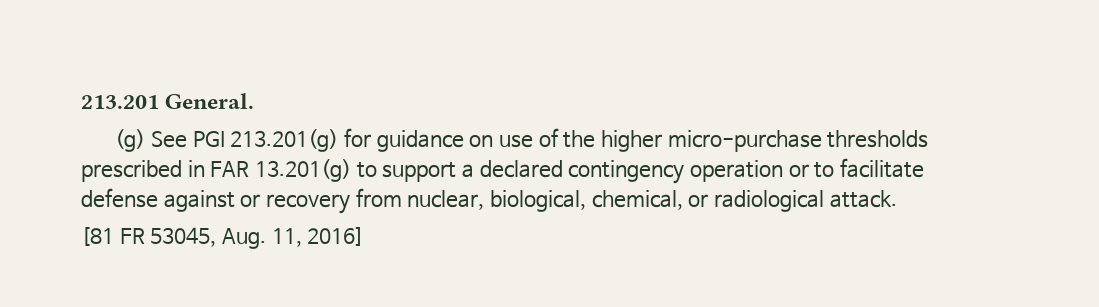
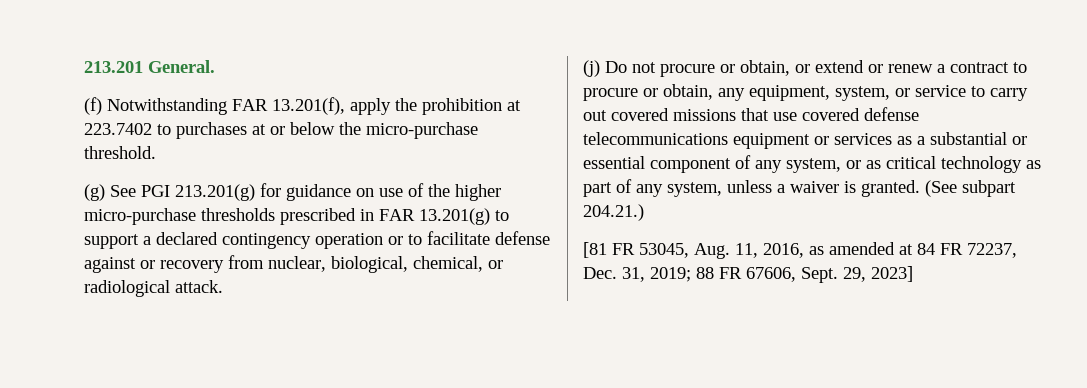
(255, 101) none -> [84,97,521,115] [84,122,478,139] [84,146,156,159] // (f) Notwithstanding FAR 13.201(f), apply the prohibition at 223.7402 to purchases at or below the micro-purchase threshold.
(897, 199) none -> [583,60,1027,77] [583,84,1028,101] [583,107,919,121] [583,132,1027,149] [583,155,1041,173] [583,179,1016,197] [583,204,644,221] // (j) Do not procure or obtain, or extend or renew a contract to procure or obtain, any equipment, system, or service to carry out covered missions that use covered defense telecommunications equipment or services as a substantial or essential component of any system, or as critical technology as part of any system, unless a waiver is granted. (See subpart 204.21.)
[307,227,365,246] 2016] -> [763,242,1017,258] [583,266,913,283] 2016, as amended at 84 FR 72237, Dec. 31, 2019; 88 FR 67606, Sept. 29, 2023]

